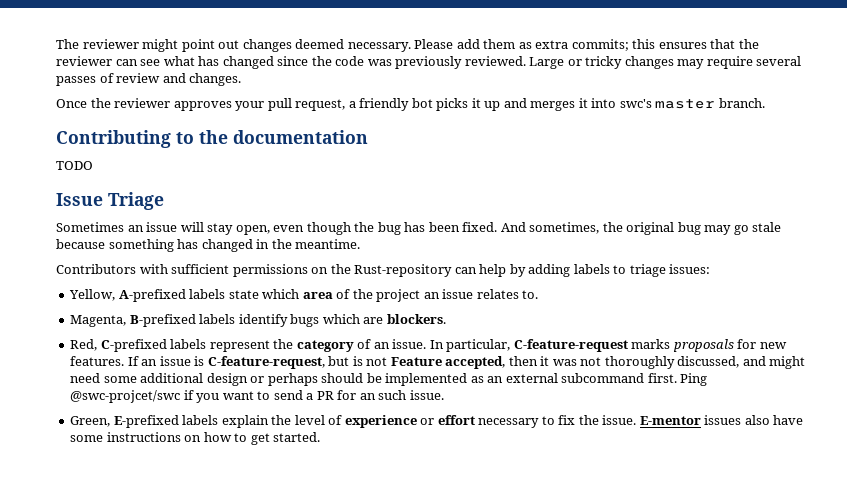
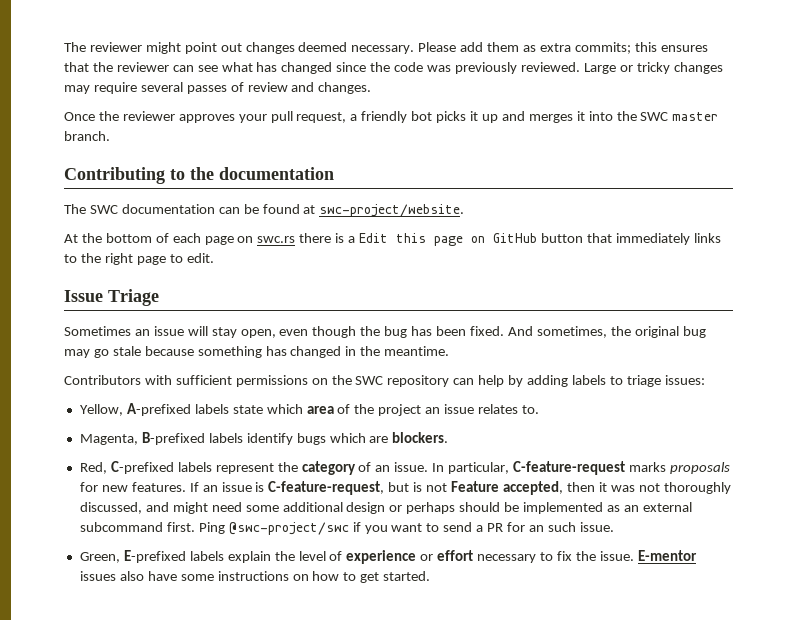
[619,99,652,108] swc's -> [616,111,669,121] the SWC
[56,161,93,170] TODO -> [64,204,465,217] [64,233,721,246] [64,253,214,265] The SWC documentation can be found at swc-project/website. // At the bottom of each page on swc.rs there is a Edit this page on GitHub button that immediately links to the right page to edit.
[354,264,453,277] Rust-repository -> [355,375,450,387] SWC repository
[70,390,181,403] @swc-projcet/swc -> [228,522,349,535] @swc-project/swc

